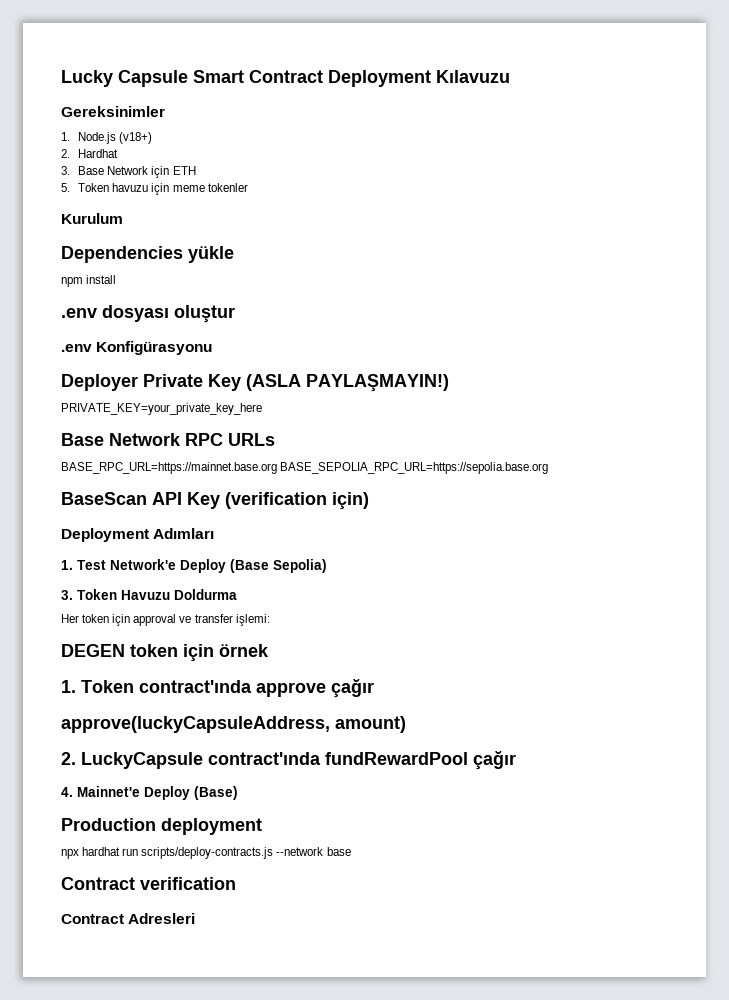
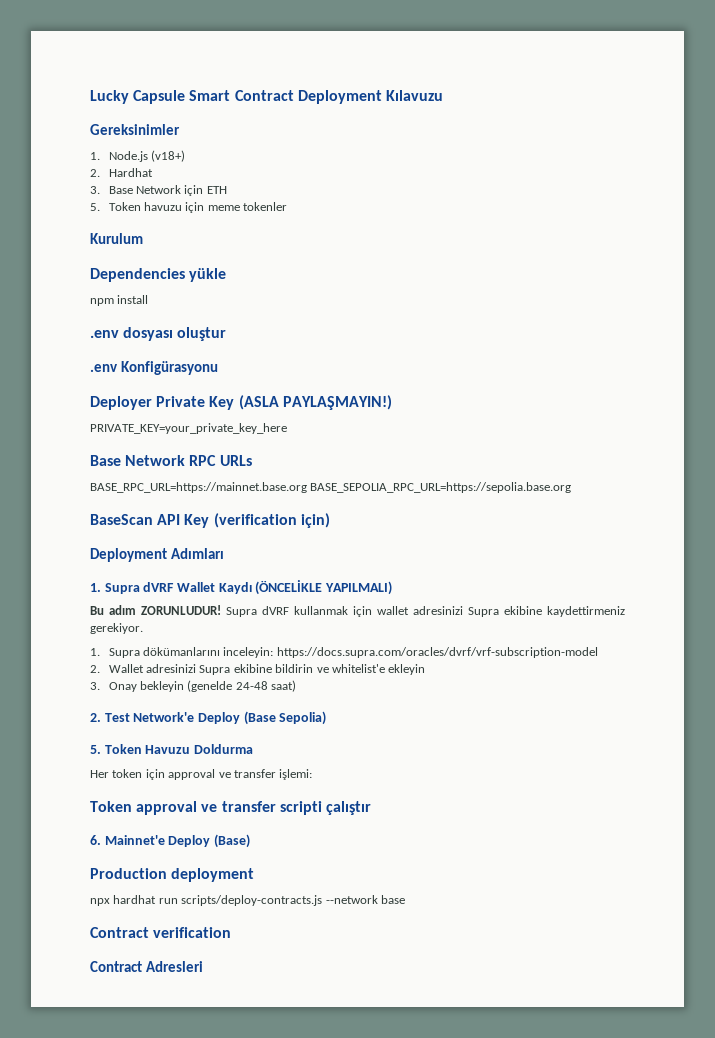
(73, 565) none -> [104,580,392,595] [90,605,625,617] [90,623,143,634] [90,647,598,658] [90,664,426,675] [90,680,297,692] [90,713,101,722] Supra dVRF Wallet Kaydı (ÖNCELİKLE YAPILMALI) // Bu adım ZORUNLUDUR! Supra dVRF kullanmak için wallet adresinizi Supra ekibine kaydettirmeniz gerekiyor. // 1. Supra dökümanlarını inceleyin: https://docs.supra.com/oracles/dvrf/vrf-subscription-model // 2. Wallet adresinizi Supra ekibine bildirin ve whitelist'e ekleyin // 3. Onay bekleyin (genelde 24-48 saat) // 2.
[61,590,73,600] 3. -> [90,745,101,754] 5.
[61,644,269,662] [61,679,374,698] [61,716,406,733] [61,751,516,770] [61,787,73,797] DEGEN token için örnek // 1. Token contract'ında approve çağır // approve(luckyCapsuleAddress, amount) // 2. LuckyCapsule contract'ında fundRewardPool çağır // 4. -> [90,801,371,815] [90,835,101,845] Token approval ve transfer scripti çalıştır // 6.

